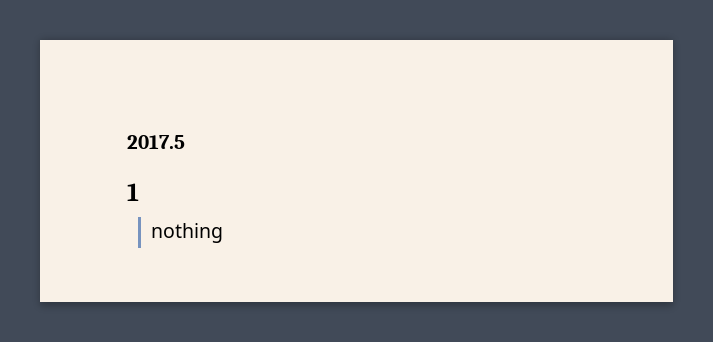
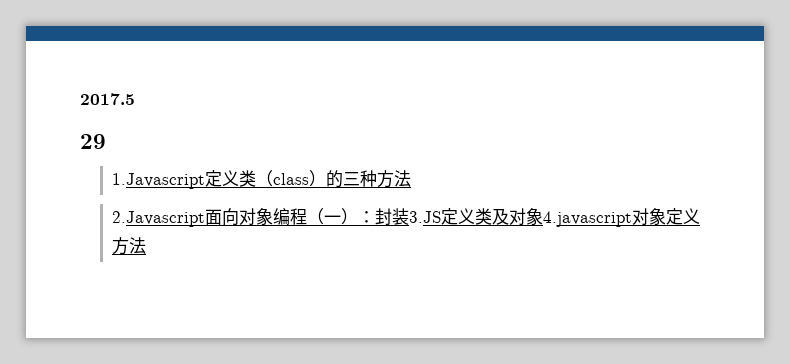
[127,183,139,201] [151,223,224,243] 1 // nothing -> [80,134,106,149] [112,170,412,189] [112,208,701,227] [112,237,147,255] 29 // 1.Javascript定义类（class）的三种方法 // 2.Javascript面向对象编程（一）：封装3.JS定义类及对象4.javascript对象定义方法

